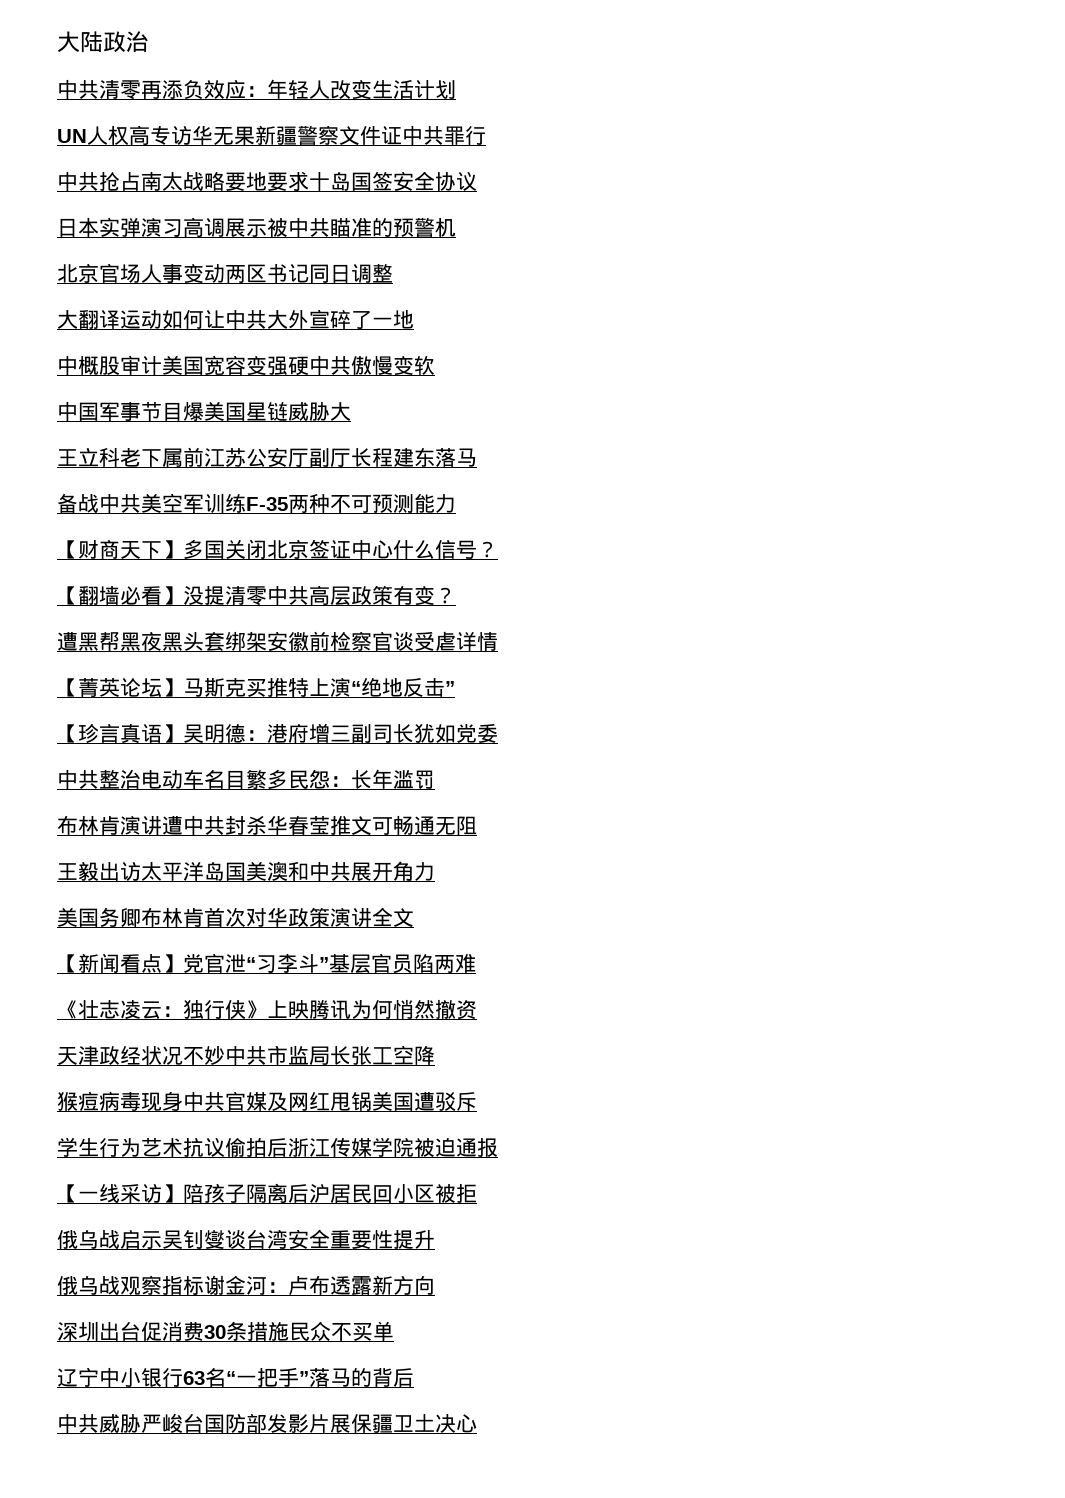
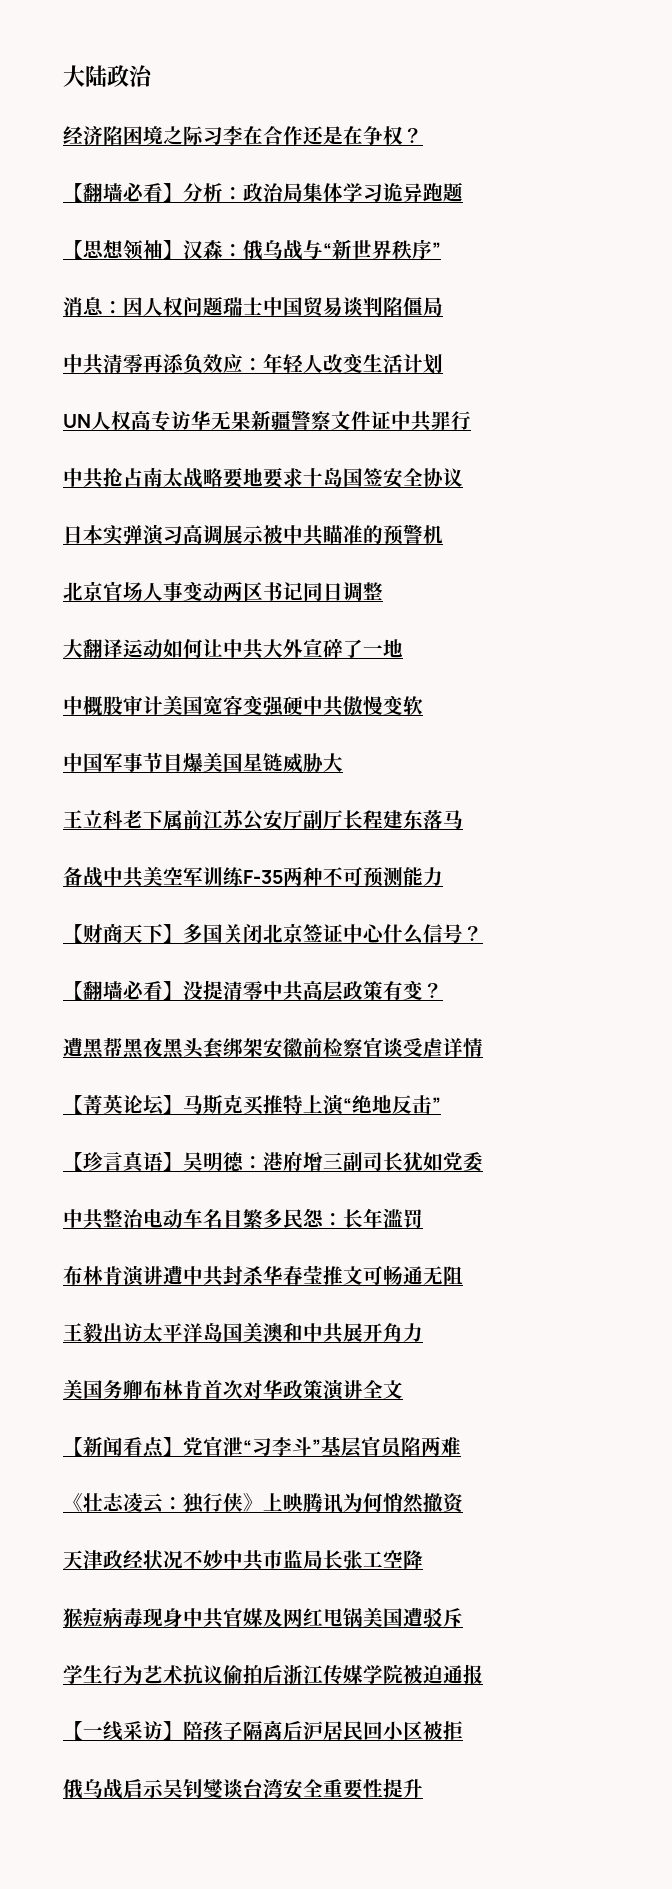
(149, 42) none -> [63,125,423,145] [63,182,463,202] [63,239,441,260] [63,296,443,318] // 经济陷困境之际习李在合作还是在争权？ // 【翻墙必看】分析：政治局集体学习诡异跑题 // 【思想领袖】汉森：俄乌战与“新世界秩序” // 消息：因人权问题瑞士中国贸易谈判陷僵局
[57,1275,435,1296] [57,1321,394,1342] [57,1367,414,1388] [57,1413,477,1434] // 俄乌战观察指标谢金河：卢布透露新方向 // 深圳出台促消费30条措施民众不买单 // 辽宁中小银行63名“一把手”落马的背后 // 中共威胁严峻台国防部发影片展保疆卫土决心 -> (423, 1788) none

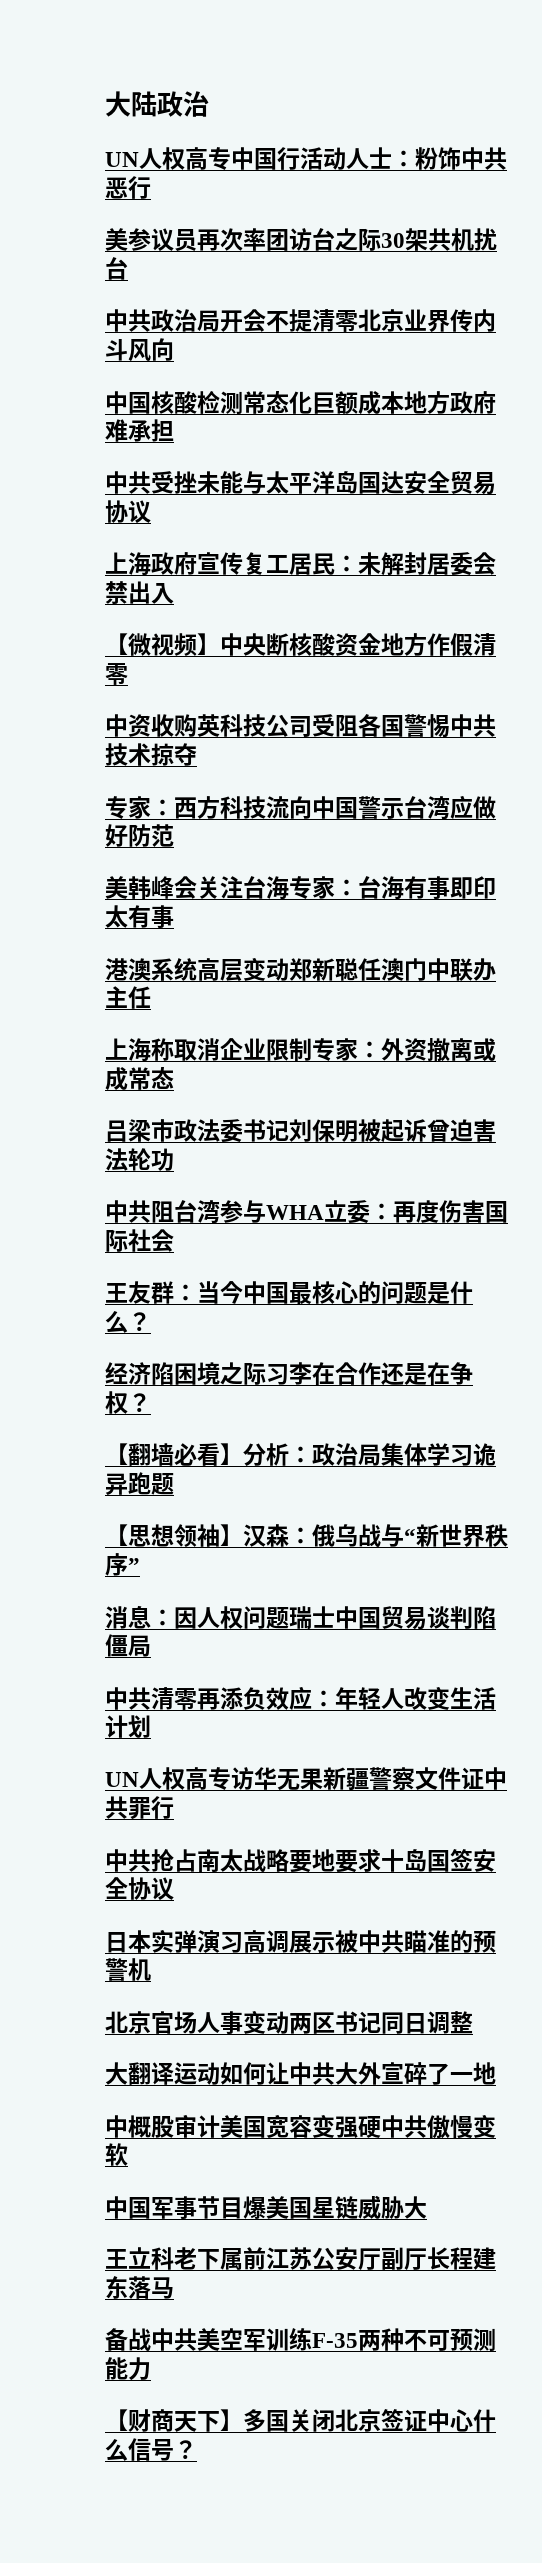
(153, 76) none -> [105,147,507,170] [105,176,151,199] [105,228,497,252] [105,257,128,280] [105,309,496,332] [105,338,174,362] [105,390,496,415] [105,419,174,442] [105,471,496,495] [105,500,151,524] [105,552,496,576] [105,581,174,604] [105,633,496,656] [105,663,128,685] [105,714,496,738] [105,743,197,766] [105,795,496,820] [105,824,174,847] [105,876,496,900] [105,905,174,928] [105,957,496,982] [105,986,151,1009] [105,1038,496,1062] [105,1067,174,1091] [105,1119,496,1143] [105,1148,174,1171] [105,1200,508,1224] [105,1229,174,1252] [105,1281,473,1304] [105,1311,151,1333] // UN人权高专中国行活动人士：粉饰中共恶行 // 美参议员再次率团访台之际30架共机扰台 // 中共政治局开会不提清零北京业界传内斗风向 // 中国核酸检测常态化巨额成本地方政府难承担 // 中共受挫未能与太平洋岛国达安全贸易协议 // 上海政府宣传复工居民：未解封居委会禁出入 // 【微视频】中央断核酸资金地方作假清零 // 中资收购英科技公司受阻各国警惕中共技术掠夺 // 专家：西方科技流向中国警示台湾应做好防范 // 美韩峰会关注台海专家：台海有事即印太有事 // 港澳系统高层变动郑新聪任澳门中联办主任 // 上海称取消企业限制专家：外资撤离或成常态 // 吕梁市政法委书记刘保明被起诉曾迫害法轮功 // 中共阻台湾参与WHA立委：再度伤害国际社会 // 王友群：当今中国最核心的问题是什么？
[63,980,443,1001] [63,1037,483,1059] [63,1094,441,1116] [63,1151,483,1173] [63,1208,423,1229] [63,1265,463,1287] [63,1322,423,1343] [63,1379,403,1401] [63,1436,461,1458] [63,1493,465,1514] [63,1550,423,1570] [63,1607,463,1628] [63,1664,483,1685] [63,1721,463,1741] [63,1778,423,1799] // 【翻墙必看】没提清零中共高层政策有变？ // 遭黑帮黑夜黑头套绑架安徽前检察官谈受虐详情 // 【菁英论坛】马斯克买推特上演“绝地反击” // 【珍言真语】吴明德：港府增三副司长犹如党委 // 中共整治电动车名目繁多民怨：长年滥罚 // 布林肯演讲遭中共封杀华春莹推文可畅通无阻 // 王毅出访太平洋岛国美澳和中共展开角力 // 美国务卿布林肯首次对华政策演讲全文 // 【新闻看点】党官泄“习李斗”基层官员陷两难 // 《壮志凌云：独行侠》上映腾讯为何悄然撤资 // 天津政经状况不妙中共市监局长张工空降 // 猴痘病毒现身中共官媒及网红甩锅美国遭驳斥 // 学生行为艺术抗议偷拍后浙江传媒学院被迫通报 // 【一线采访】陪孩子隔离后沪居民回小区被拒 // 俄乌战启示吴钊燮谈台湾安全重要性提升 -> (197, 2449) none

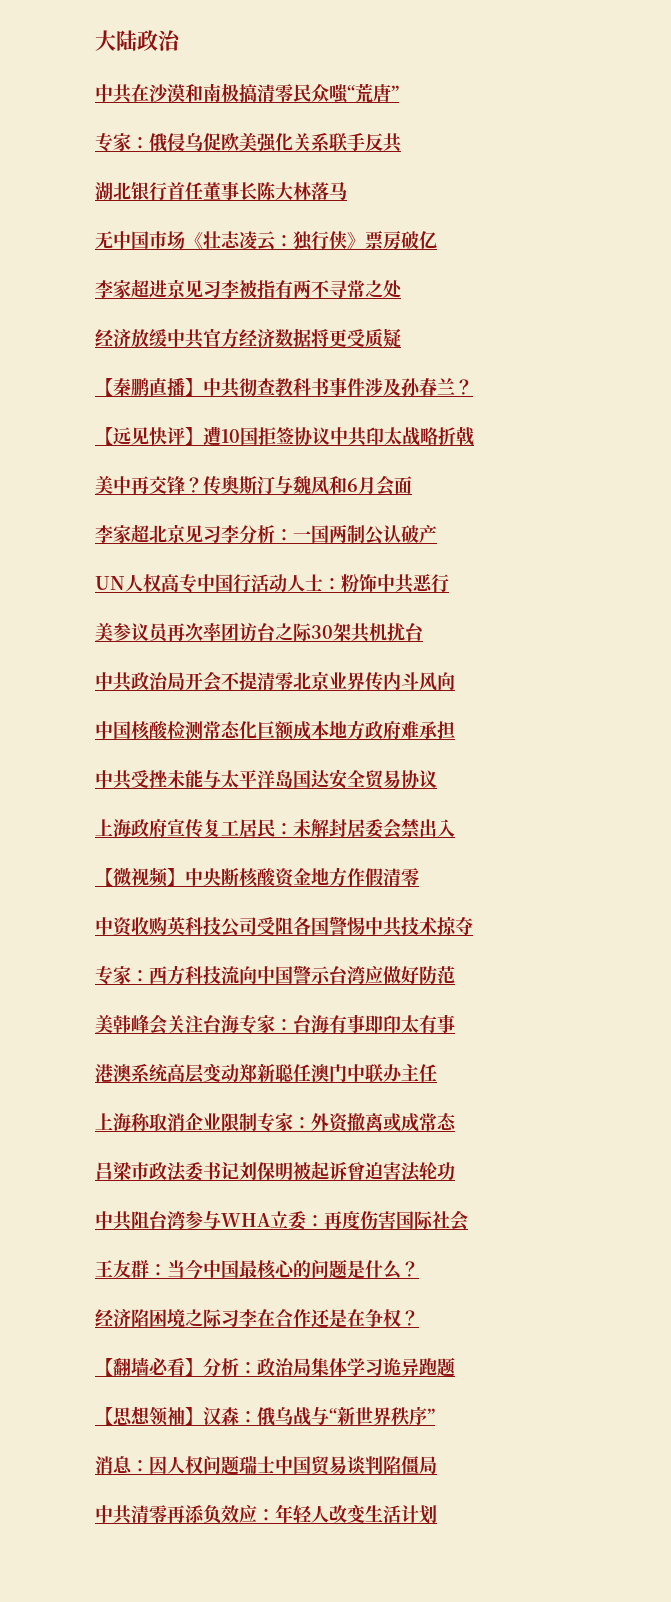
(209, 104) none -> [95,83,399,103] [95,132,402,153] [95,181,347,201] [95,230,437,251] [95,279,402,298] [95,328,401,348] [95,377,473,397] [95,426,474,446] [95,475,412,496] [95,524,437,545] // 中共在沙漠和南极搞清零民众嗤“荒唐” // 专家：俄侵乌促欧美强化关系联手反共 // 湖北银行首任董事长陈大林落马 // 无中国市场《壮志凌云：独行侠》票房破亿 // 李家超进京见习李被指有两不寻常之处 // 经济放缓中共官方经济数据将更受质疑 // 【秦鹏直播】中共彻查教科书事件涉及孙春兰？ // 【远见快评】遭10国拒签协议中共印太战略折戟 // 美中再交锋？传奥斯汀与魏凤和6月会面 // 李家超北京见习李分析：一国两制公认破产
[105,1767,507,1791] [105,1796,174,1820] [105,1848,496,1873] [105,1877,174,1901] [105,1929,496,1953] [105,1958,151,1981] [105,2010,473,2034] [105,2062,496,2085] [105,2114,496,2139] [105,2143,128,2166] [105,2195,427,2219] [105,2247,496,2270] [105,2276,174,2299] [105,2328,496,2352] [105,2357,151,2381] [105,2409,496,2432] [105,2438,197,2461] // UN人权高专访华无果新疆警察文件证中共罪行 // 中共抢占南太战略要地要求十岛国签安全协议 // 日本实弹演习高调展示被中共瞄准的预警机 // 北京官场人事变动两区书记同日调整 // 大翻译运动如何让中共大外宣碎了一地 // 中概股审计美国宽容变强硬中共傲慢变软 // 中国军事节目爆美国星链威胁大 // 王立科老下属前江苏公安厅副厅长程建东落马 // 备战中共美空军训练F-35两种不可预测能力 // 【财商天下】多国关闭北京签证中心什么信号？ -> (437, 1514) none

